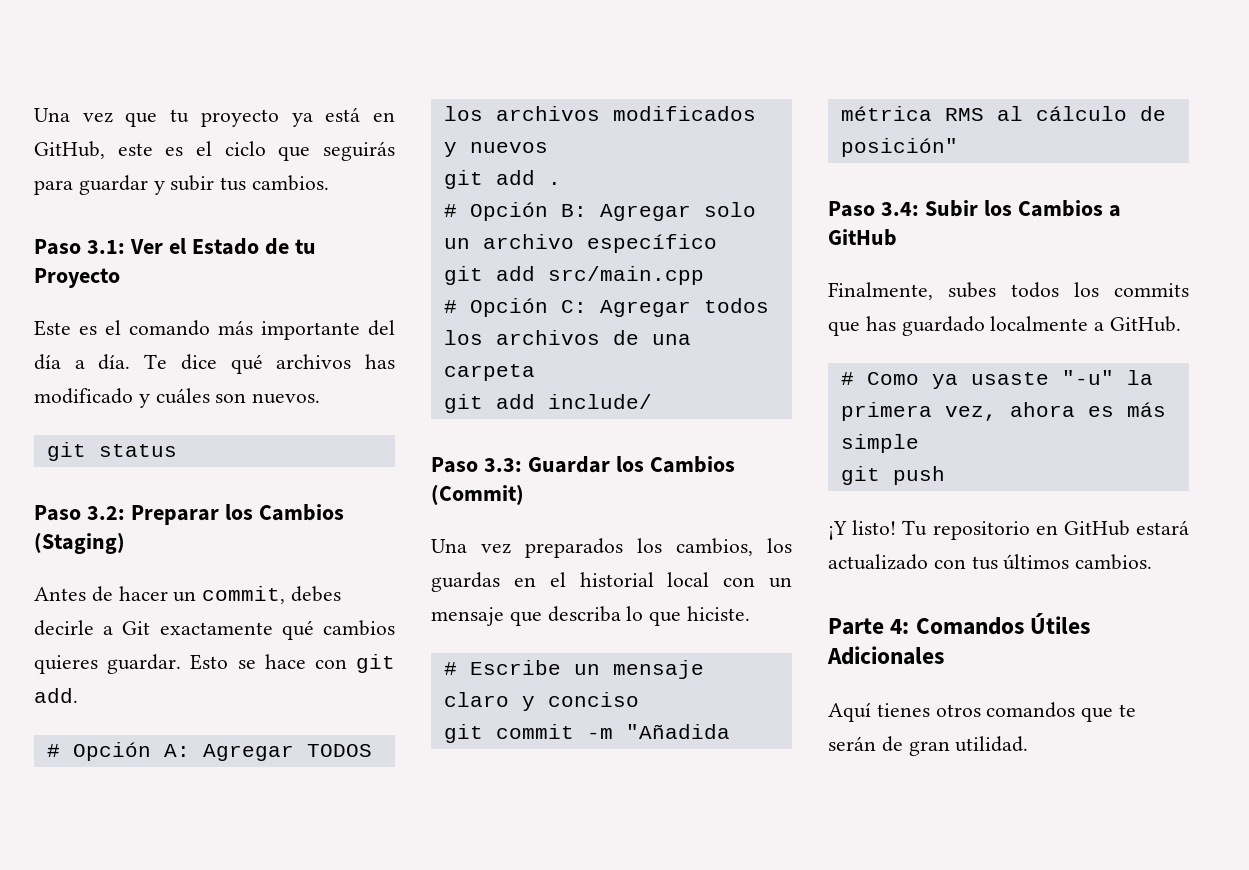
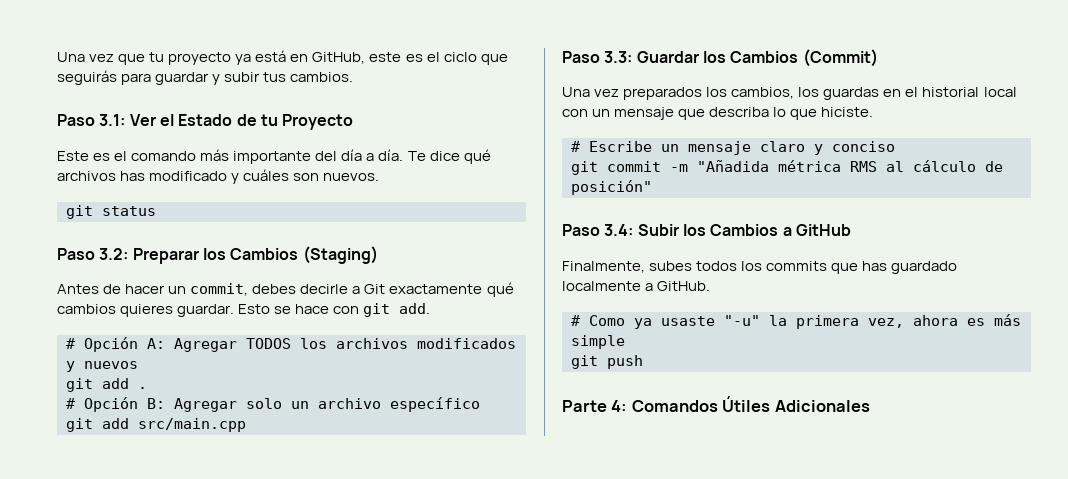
[443,298,769,317] [443,330,691,345] [443,364,535,381] [443,394,652,413] // # Opción C: Agregar todos los archivos de una carpeta // git add include/ -> (246, 425) none
[828,520,1189,540] [828,554,1153,570] // ¡Y listo! Tu repositorio en GitHub estará actualizado con tus últimos cambios. -> (643, 362) none
[828,702,1137,722] [828,736,1029,756] // Aquí tienes otros comandos que te serán de gran utilidad. -> (870, 406) none

